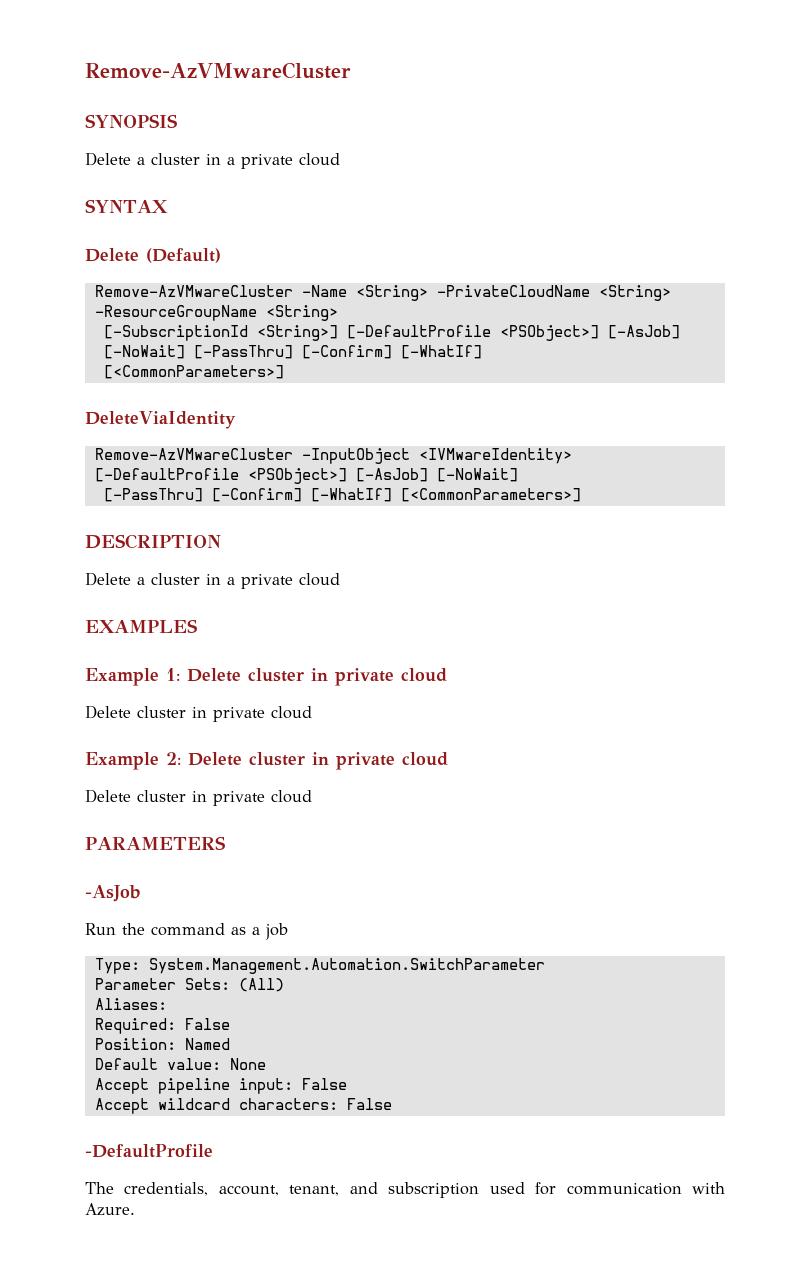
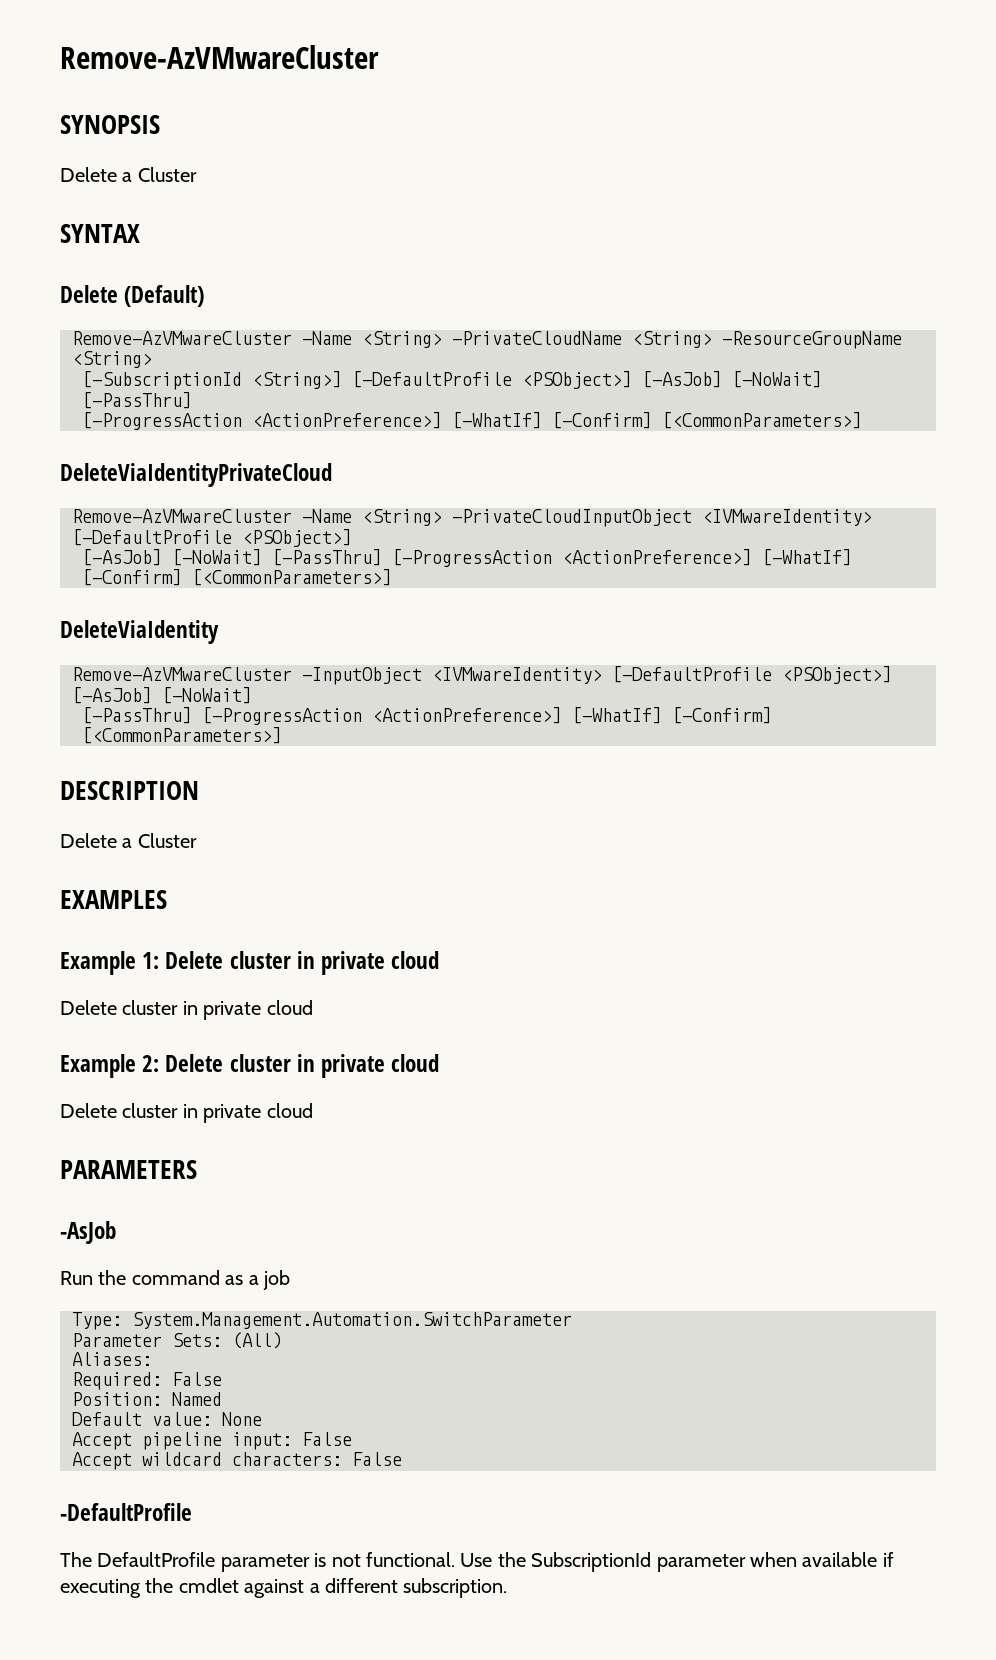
[151,153,340,169] cluster in a private cloud -> [137,167,197,182] Cluster
[301,345,482,359] [-Confirm] [-WhatIf] // -> [82,412,862,430] [60,463,332,487] [72,509,872,527] [72,529,352,547] [82,549,852,567] [82,569,182,586] // [-ProgressAction <ActionPreference>] [-WhatIf] [-Confirm] [<CommonParameters>] // DeleteViaIdentityPrivateCloud // Remove-AzVMwareCluster -Name <String> -PrivateCloudInputObject <IVMwareIdentity> [-DefaultProfile <PSObject>] // [-AsJob] [-NoWait] [-PassThru] [-ProgressAction <ActionPreference>] [-WhatIf] [-Confirm]
[211,488,392,502] [-Confirm] [-WhatIf] -> [202,707,772,725] [-ProgressAction <ActionPreference>] [-WhatIf] [-Confirm]
[151,573,340,589] cluster in a private cloud -> [137,833,197,848] Cluster
[124,1182,726,1198] [85,1203,135,1216] credentials, account, tenant, and subscription used for communication with Azure. -> [97,1552,894,1572] [60,1578,508,1598] DefaultProfile parameter is not functional. Use the SubscriptionId parameter when available if executing the cmdlet against a different subscription.

